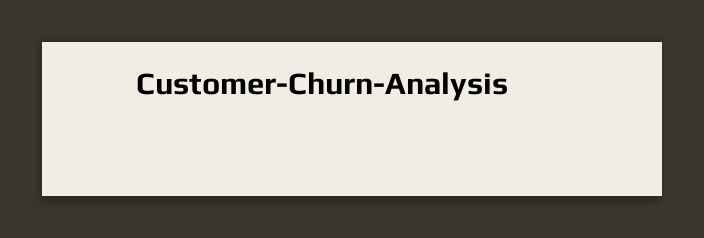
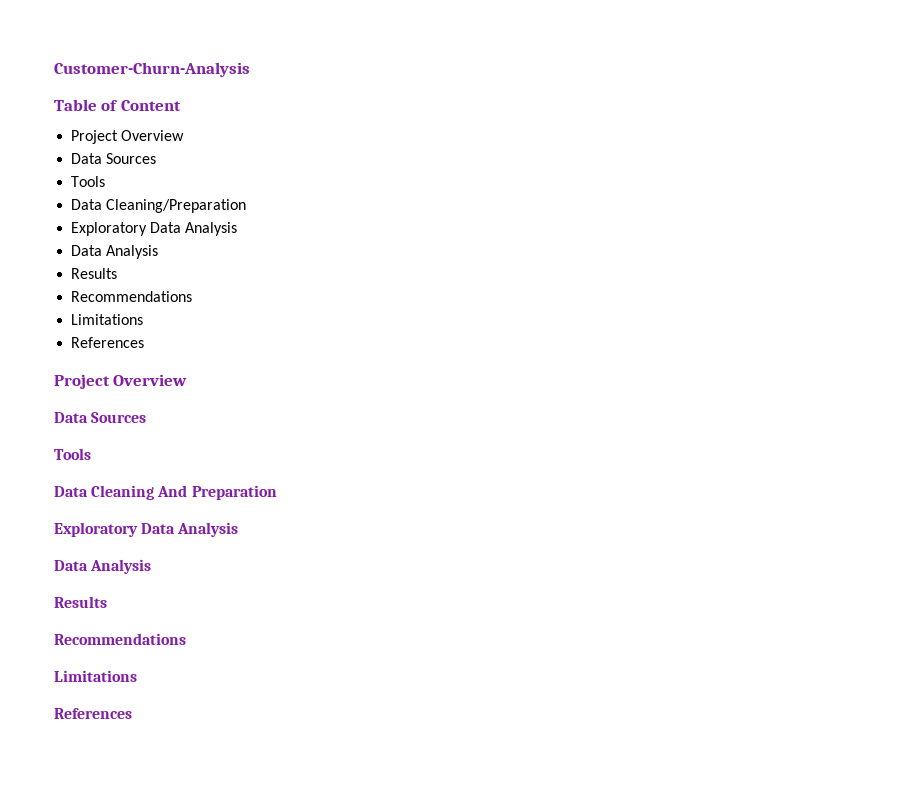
(508, 86) none -> [54,99,181,111] [71,130,185,144] [71,153,157,164] [71,176,106,187] [71,199,247,213] [71,222,238,236] [71,245,159,259] [71,268,118,279] [71,291,193,302] [71,314,144,325] [71,337,145,348] [54,374,188,389] [54,412,147,423] [54,448,91,460] [54,485,277,500] [54,522,239,537] [54,559,152,574] [54,596,107,608] [54,633,186,645] [54,670,137,682] [54,708,132,719] // Table of Content // Project Overview // Data Sources // Tools // Data Cleaning/Preparation // Exploratory Data Analysis // Data Analysis // Results // Recommendations // Limitations // References // Project Overview // Data Sources // Tools // Data Cleaning And Preparation // Exploratory Data Analysis // Data Analysis // Results // Recommendations // Limitations // References

